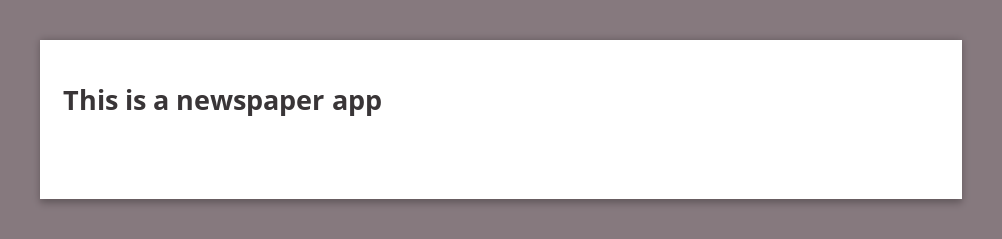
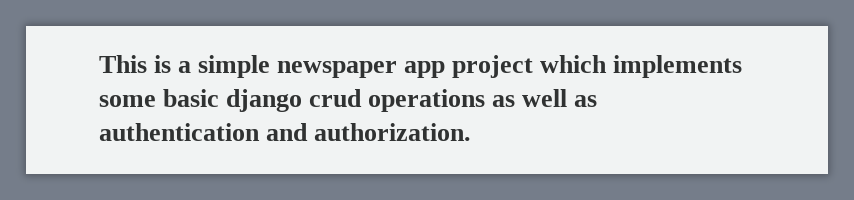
(170, 102) none -> [198,55,271,78] simple
(382, 105) none -> [452,55,743,78] [99,89,598,112] [99,123,472,141] project which implements some basic django crud operations as well as authentication and authorization.

